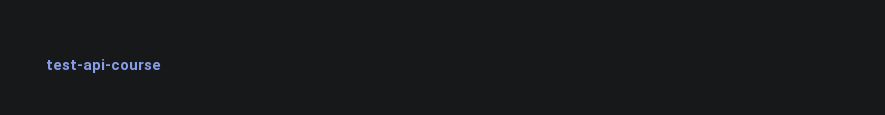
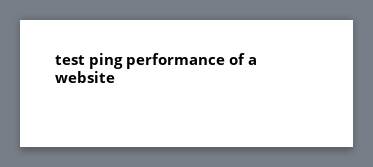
[46,59,161,73] test-api-course -> [55,53,257,69] [55,71,115,83] test ping performance of a website

